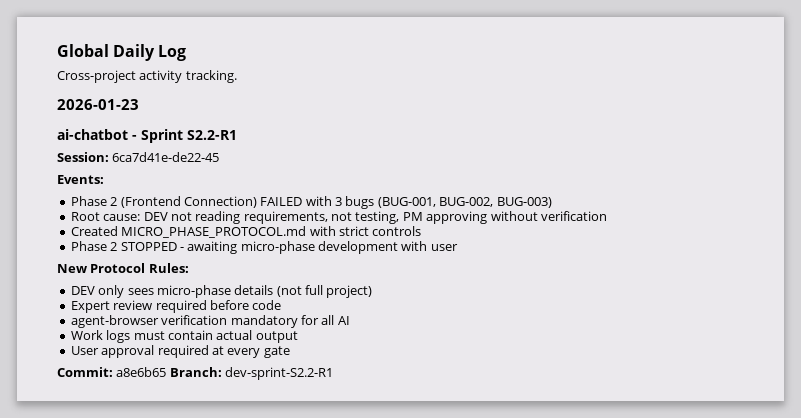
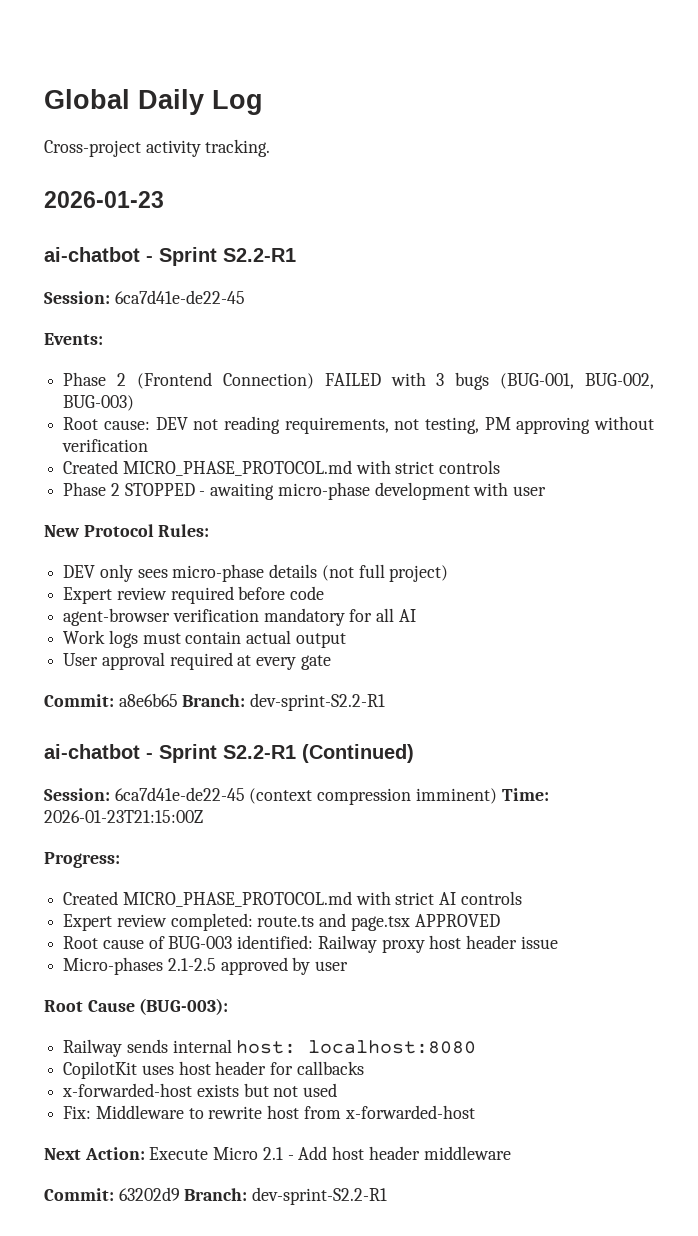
(334, 373) none -> [44,744,414,763] [44,787,549,805] [44,810,203,823] [44,852,120,868] [63,891,522,907] [63,913,500,931] [63,935,558,953] [63,957,349,975] [44,998,229,1015] [63,1039,477,1057] [63,1061,364,1079] [62,1083,338,1097] [63,1105,475,1119] [44,1146,511,1160] [44,1187,388,1205] // ai-chatbot - Sprint S2.2-R1 (Continued) // Session: 6ca7d41e-de22-45 (context compression imminent) Time: 2026-01-23T21:15:00Z // Progress: // Created MICRO_PHASE_PROTOCOL.md with strict AI controls // Expert review completed: route.ts and page.tsx APPROVED // Root cause of BUG-003 identified: Railway proxy host header issue // Micro-phases 2.1-2.5 approved by user // Root Cause (BUG-003): // Railway sends internal host: localhost:8080 // CopilotKit uses host header for callbacks // x-forwarded-host exists but not used // Fix: Middleware to rewrite host from x-forwarded-host // Next Action: Execute Micro 2.1 - Add host header middleware // Commit: 63202d9 Branch: dev-sprint-S2.2-R1

